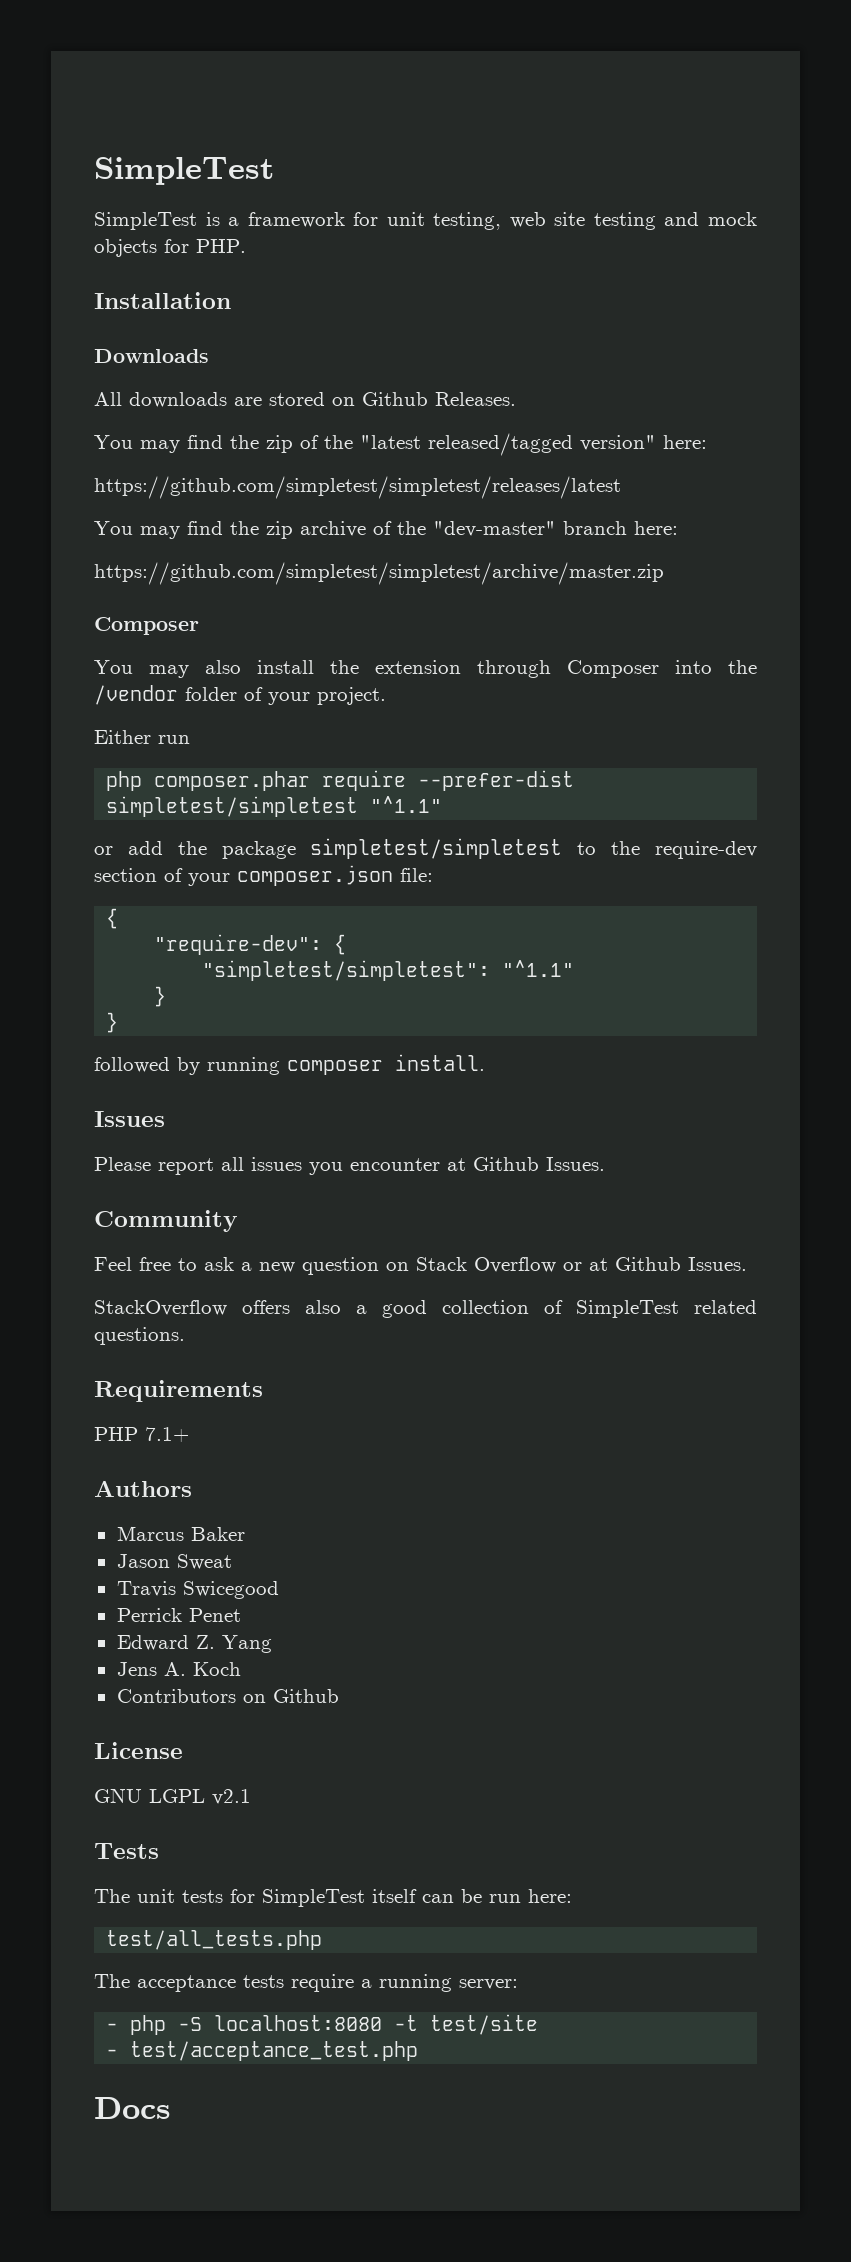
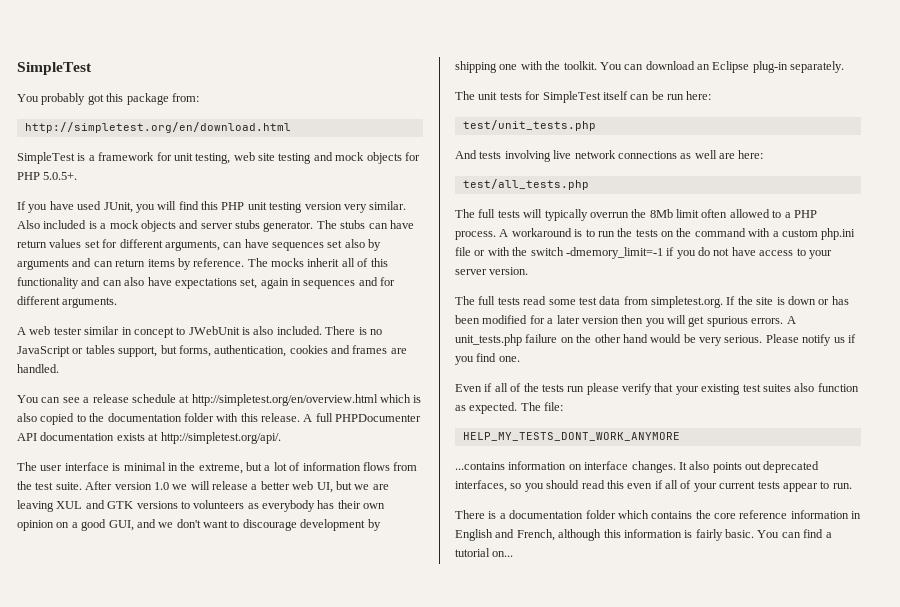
[94,157,274,185] SimpleTest -> [17,62,92,75] [17,93,199,105] [24,122,291,133] SimpleTest // You probably got this package from: // http://simpletest.org/en/download.html
[196,239,246,253] [94,292,231,309] [94,349,209,363] [94,392,516,408] [94,433,707,456] [94,476,621,499] [94,521,678,539] [94,562,664,585] [94,617,199,635] [94,660,757,678] [94,685,386,705] [94,730,190,744] [106,770,575,791] [106,796,443,817] [94,838,757,859] [94,865,433,886] [106,908,119,929] [154,934,347,955] [202,960,575,981] [154,986,167,1007] [106,1012,119,1033] [94,1054,485,1075] [94,1111,165,1127] [94,1157,605,1175] [94,1210,238,1232] [94,1257,747,1275] [94,1300,757,1318] [94,1327,185,1345] [94,1380,263,1402] [94,1427,189,1442] [94,1480,192,1497] [116,1526,245,1541] [116,1554,232,1570] [116,1581,279,1599] [116,1608,241,1622] [116,1635,272,1653] [116,1662,241,1676] [116,1689,339,1703] [94,1742,183,1759] [94,1788,251,1805] [94,1843,159,1859] PHP. // Installation // Downloads // All downloads are stored on Github Releases. // You may find the zip of the "latest released/tagged version" here: // https://github.com/simpletest/simpletest/releases/latest // You may find the zip archive of the "dev-master" branch here: // https://github.com/simpletest/simpletest/archive/master.zip // Composer // You may also install the extension through Composer into the /vendor folder of your project. // Either run // php composer.phar require --prefer-dist simpletest/simpletest "^1.1" // or add the package simpletest/simpletest to the require-dev section of your composer.json file: // { // "require-dev": { // "simpletest/simpletest": "^1.1" // } // } // followed by running composer install. // Issues // Please report all issues you encounter at Github Issues. // Community // Feel free to ask a new question on Stack Overflow or at Github Issues. // StackOverflow offers also a good collection of SimpleTest related questions. // Requirements // PHP 7.1+ // Authors // Marcus Baker // Jason Sweat // Travis Swicegood // Perrick Penet // Edward Z. Yang // Jens A. Koch // Contributors on Github // License // GNU LGPL v2.1 // Tests -> [17,172,78,180] [17,201,407,213] [17,220,414,232] [17,239,382,251] [17,258,388,270] [17,277,396,289] [17,296,118,308] [17,326,382,338] [17,345,407,357] [17,364,59,373] [17,394,422,406] [17,413,422,425] [17,432,281,444] [17,462,418,474] [17,481,389,493] [17,500,386,512] [17,519,381,531] [455,61,845,73] PHP 5.0.5+. // If you have used JUnit, you will find this PHP unit testing version very similar. Also included is a mock objects and server stubs generator. The stubs can have return values set for different arguments, can have sequences set also by arguments and can return items by reference. The mocks inherit all of this functionality and can also have expectations set, again in sequences and for different arguments. // A web tester similar in concept to JWebUnit is also included. There is no JavaScript or tables support, but forms, authentication, cookies and frames are handled. // You can see a release schedule at http://simpletest.org/en/overview.html which is also copied to the documentation folder with this release. A full PHPDocumenter API documentation exists at http://simpletest.org/api/. // The user interface is minimal in the extreme, but a lot of information flows from the test suite. After version 1.0 we will release a better web UI, but we are leaving XUL and GTK versions to volunteers as everybody has their own opinion on a good GUI, and we don't want to discourage development by shipping one with the toolkit. You can download an Eclipse plug-in separately.
[106,1930,323,1950] [94,1974,518,1992] [106,2014,539,2035] [106,2041,419,2061] [94,2097,171,2119] test/all_tests.php // The acceptance tests require a running server: // - php -S localhost:8080 -t test/site // - test/acceptance_test.php // Docs -> [462,120,596,131] [455,150,764,162] [462,179,589,190] [455,209,817,221] [455,228,856,240] [455,247,832,259] [455,267,529,275] [455,296,849,308] [455,315,796,327] [455,334,856,346] [455,353,520,365] [455,383,859,395] [455,402,564,414] [462,432,680,441] [455,461,820,473] [455,480,852,492] [455,510,862,519] [455,529,832,541] [455,548,514,557] test/unit_tests.php // And tests involving live network connections as well are here: // test/all_tests.php // The full tests will typically overrun the 8Mb limit often allowed to a PHP process. A workaround is to run the tests on the command with a custom php.ini file or with the switch -dmemory_limit=-1 if you do not have access to your server version. // The full tests read some test data from simpletest.org. If the site is down or has been modified for a later version then you will get spurious errors. A unit_tests.php failure on the other hand would be very serious. Please notify us if you find one. // Even if all of the tests run please verify that your existing test suites also function as expected. The file: // HELP_MY_TESTS_DONT_WORK_ANYMORE // ...contains information on interface changes. It also points out deprecated interfaces, so you should read this even if all of your current tests appear to run. // There is a documentation folder which contains the core reference information in English and French, although this information is fairly basic. You can find a tutorial on...

